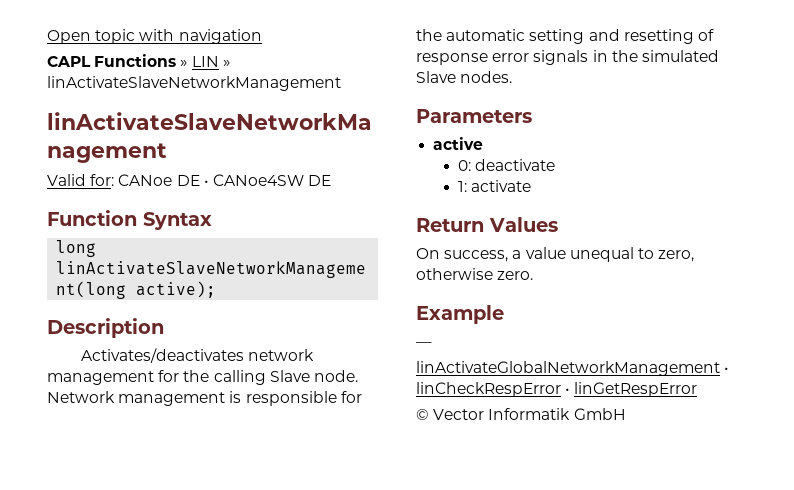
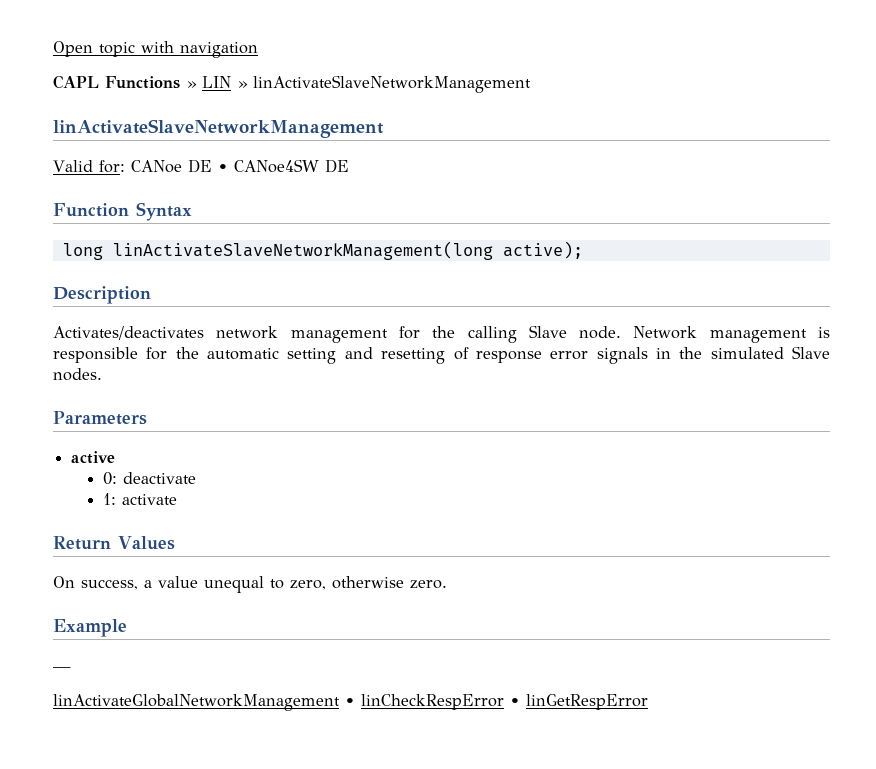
[416,408,626,420] // © Vector Informatik GmbH -> (648, 702) none

